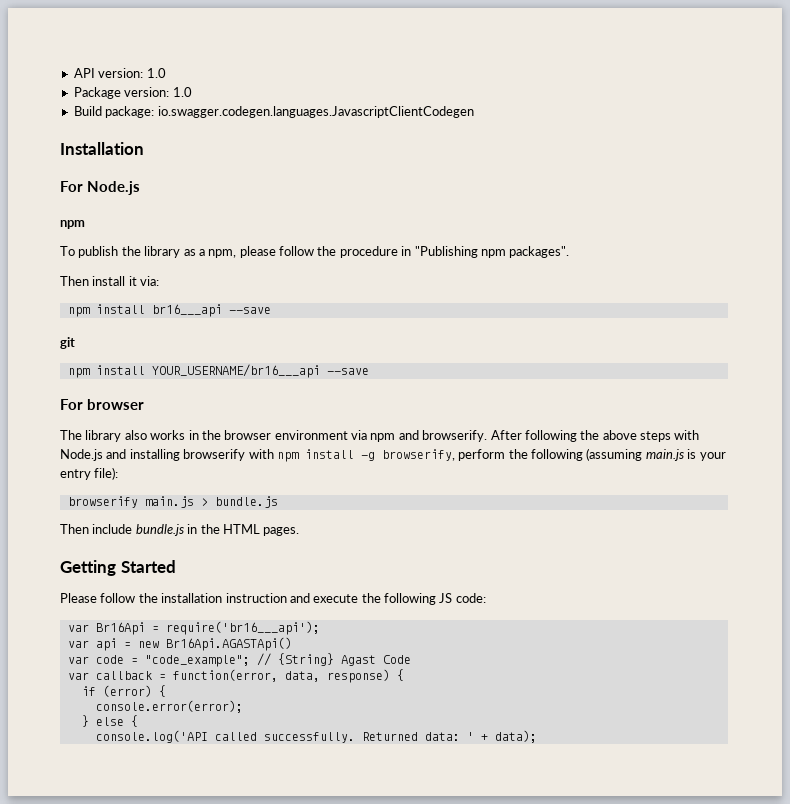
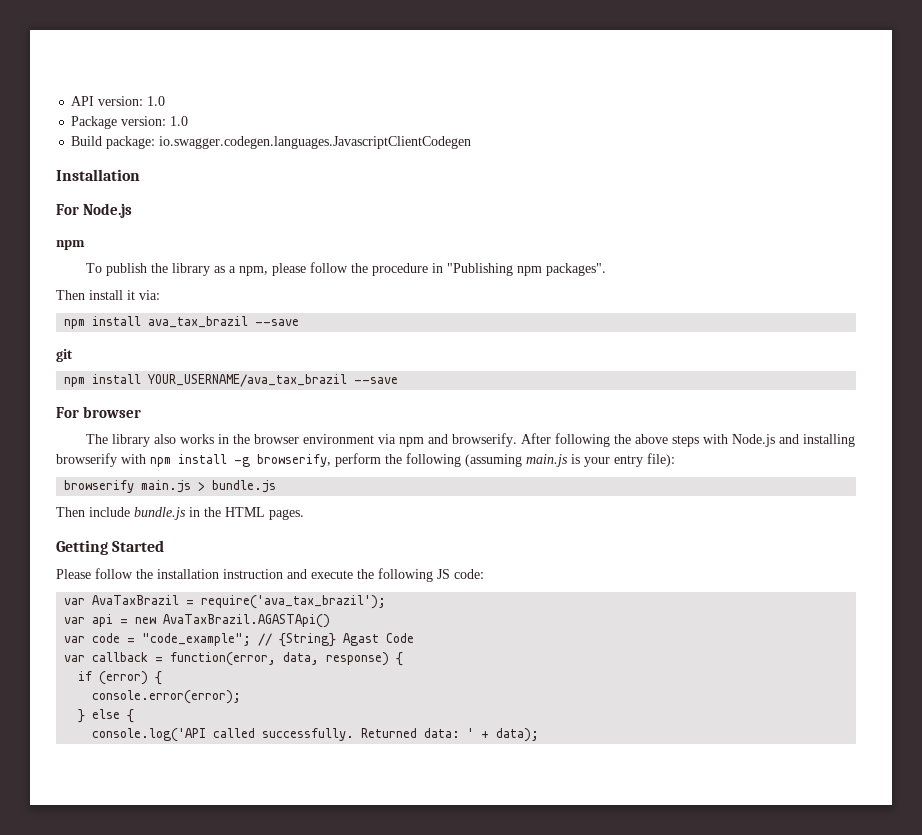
[151,304,222,317] br16___api -> [148,316,249,328] ava_tax_brazil
[151,364,320,378] YOUR_USERNAME/br16___api -> [148,374,348,387] YOUR_USERNAME/ava_tax_brazil
[95,621,320,635] Br16Api = require('br16___api'); -> [92,595,387,609] AvaTaxBrazil = require('ava_tax_brazil');
[165,637,292,651] Br16Api.AGASTApi() -> [163,614,331,628] AvaTaxBrazil.AGASTApi()

